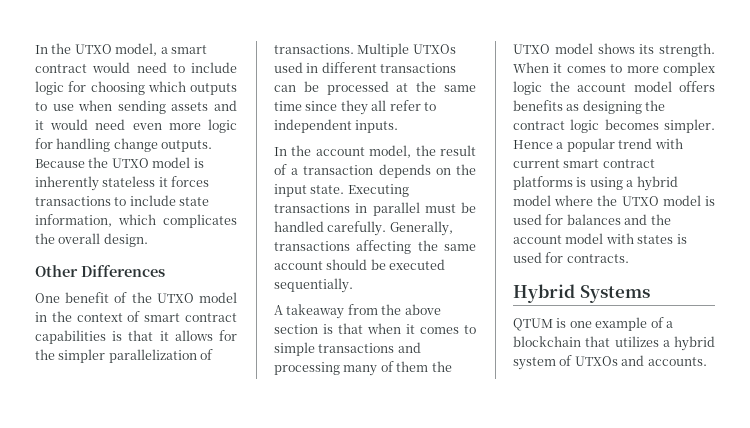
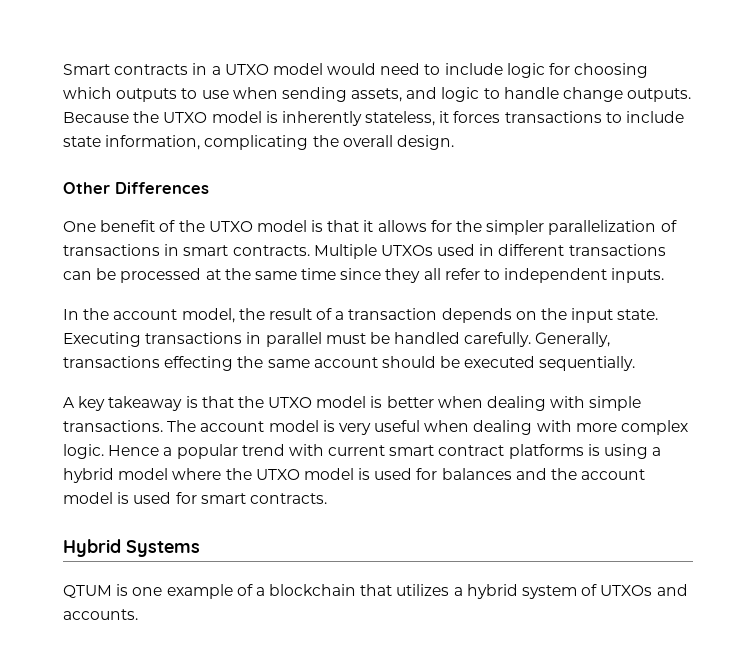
[35,43,207,56] [35,64,87,73] In the UTXO model, a smart contract -> [63,63,323,75] Smart contracts in a UTXO model
[171,100,237,111] [35,119,237,133] [35,138,111,152] assets and it would need even more logic for handling -> [351,87,559,102] assets, and logic to handle
[102,176,156,187] stateless -> [365,111,436,126] stateless,
[118,214,237,228] which complicates -> [204,135,309,150] complicating
[35,311,237,322] [35,330,106,344] in the context of smart contract capabilities -> (307, 226) none
[274,44,354,54] transactions. -> [63,244,310,256] transactions in smart contracts.
[356,240,412,254] affecting -> [164,356,234,371] effecting
[286,304,441,319] [274,323,476,334] [274,342,421,356] [274,361,452,376] [513,43,715,57] [513,62,715,76] [513,81,715,95] [513,100,666,114] [513,119,715,133] takeaway from the above section is that when it comes to simple transactions and processing many of them the UTXO model shows its strength. When it comes to more complex logic the account model offers benefits as designing the contract logic becomes simpler. -> [78,396,642,411] [63,420,689,435] [63,444,104,459] key takeaway is that the UTXO model is better when dealing with simple transactions. The account model is very useful when dealing with more complex logic.
[605,233,687,244] [513,252,564,263] with states is used for -> [117,492,246,504] is used for smart

